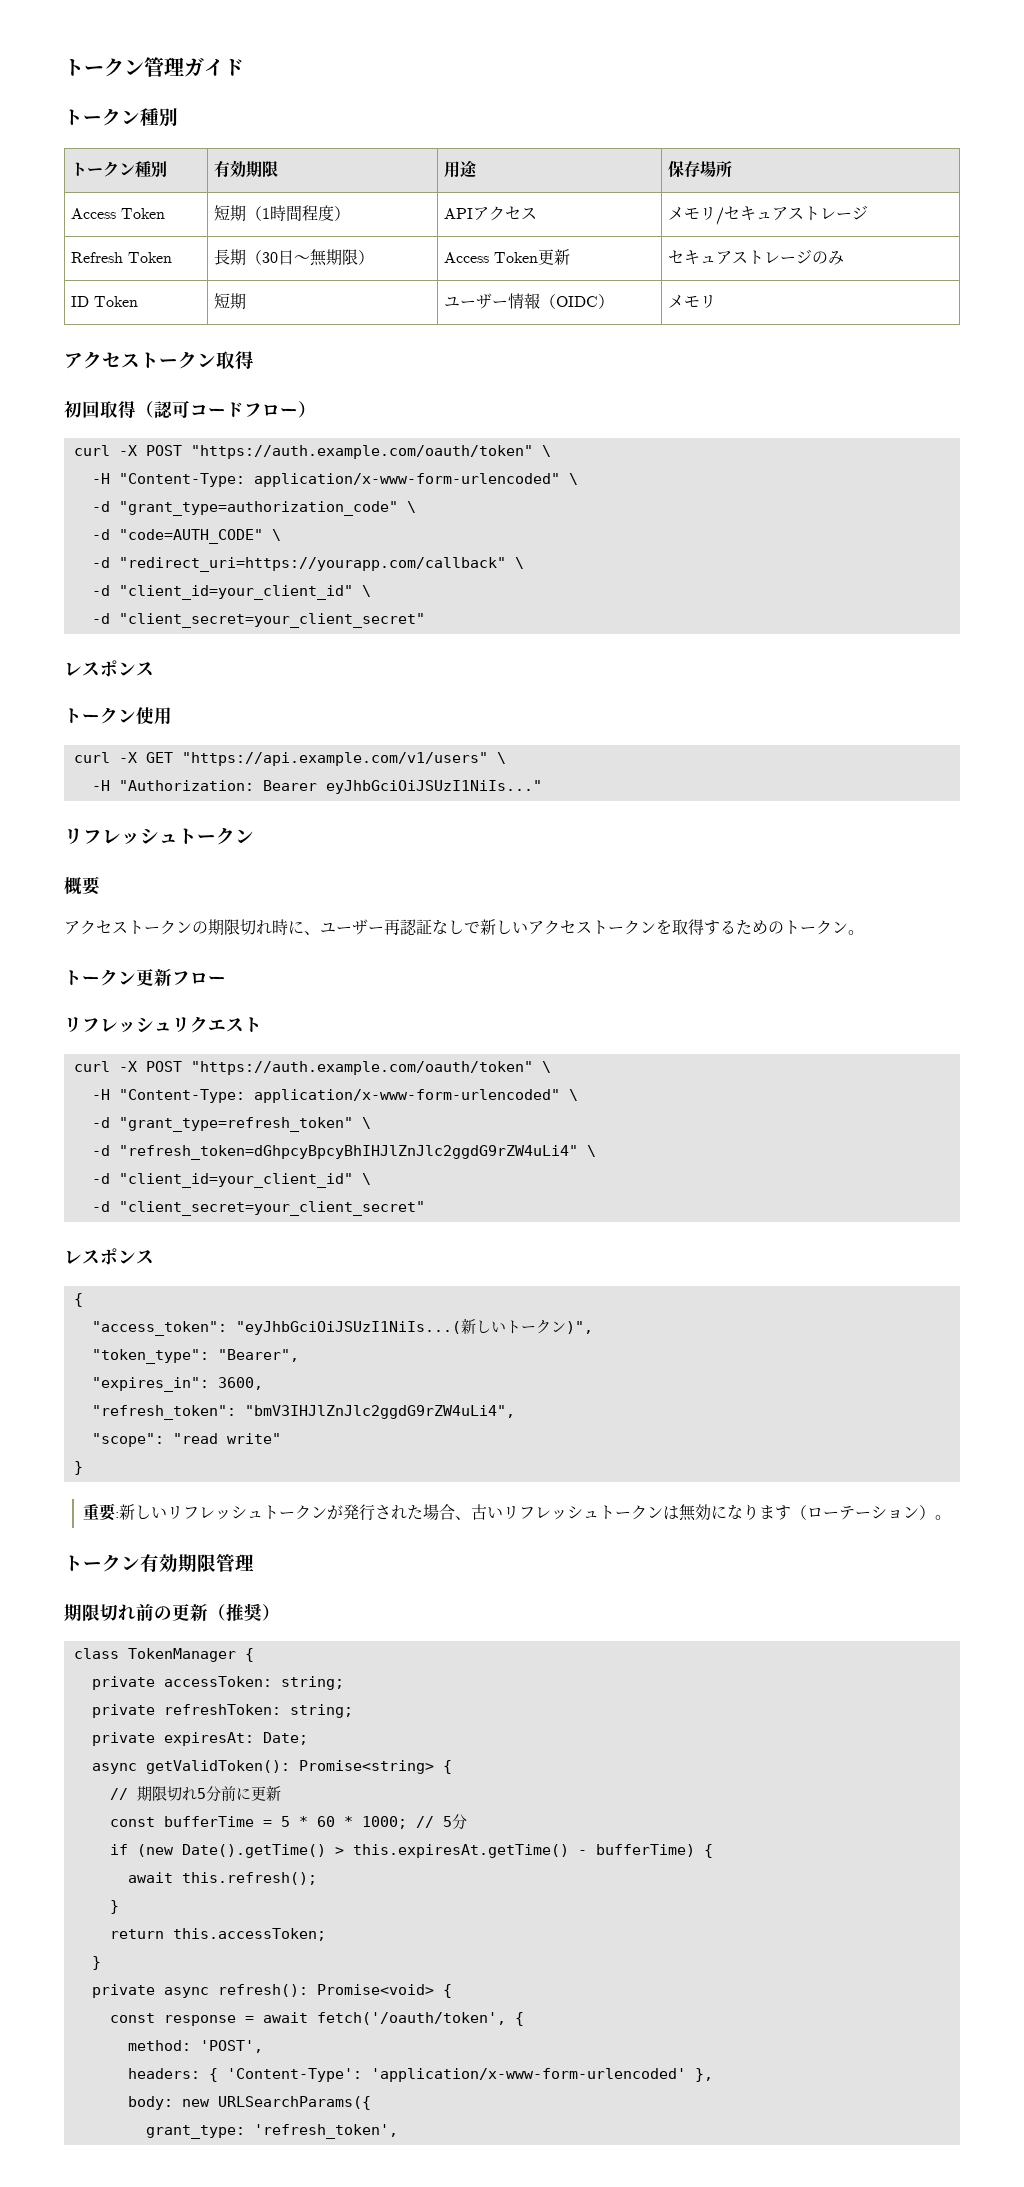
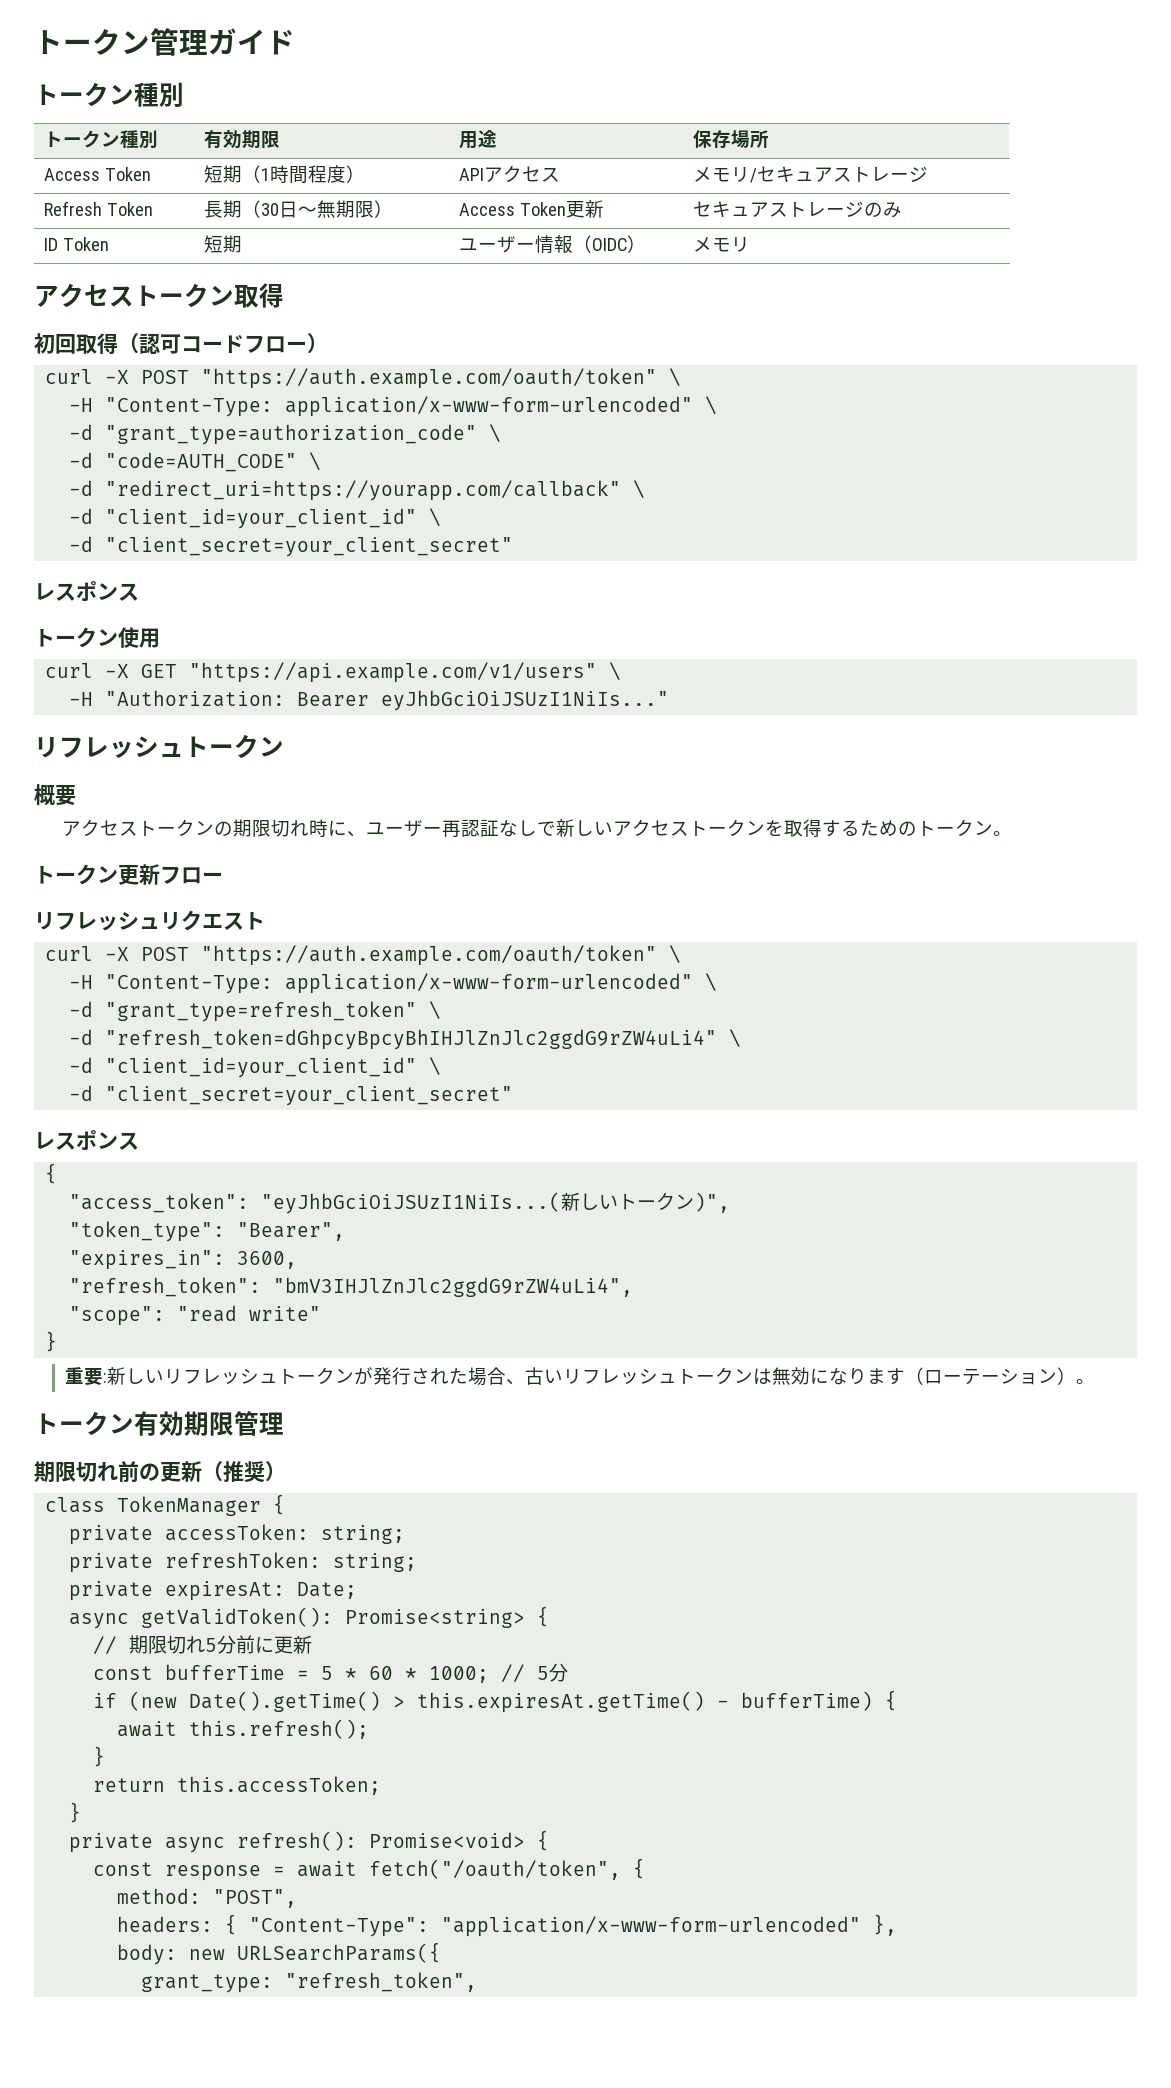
[316,2012,506,2025] fetch('/oauth/token', -> [369,1859,622,1880] fetch("/oauth/token",
[199,2040,263,2053] 'POST', -> [213,1889,298,1908] "POST",
[226,2068,686,2082] 'Content-Type': 'application/x-www-form-urlencoded' -> [249,1916,862,1937] "Content-Type": "application/x-www-form-urlencoded"
[253,2124,398,2139] 'refresh_token', -> [285,1972,478,1992] "refresh_token",

